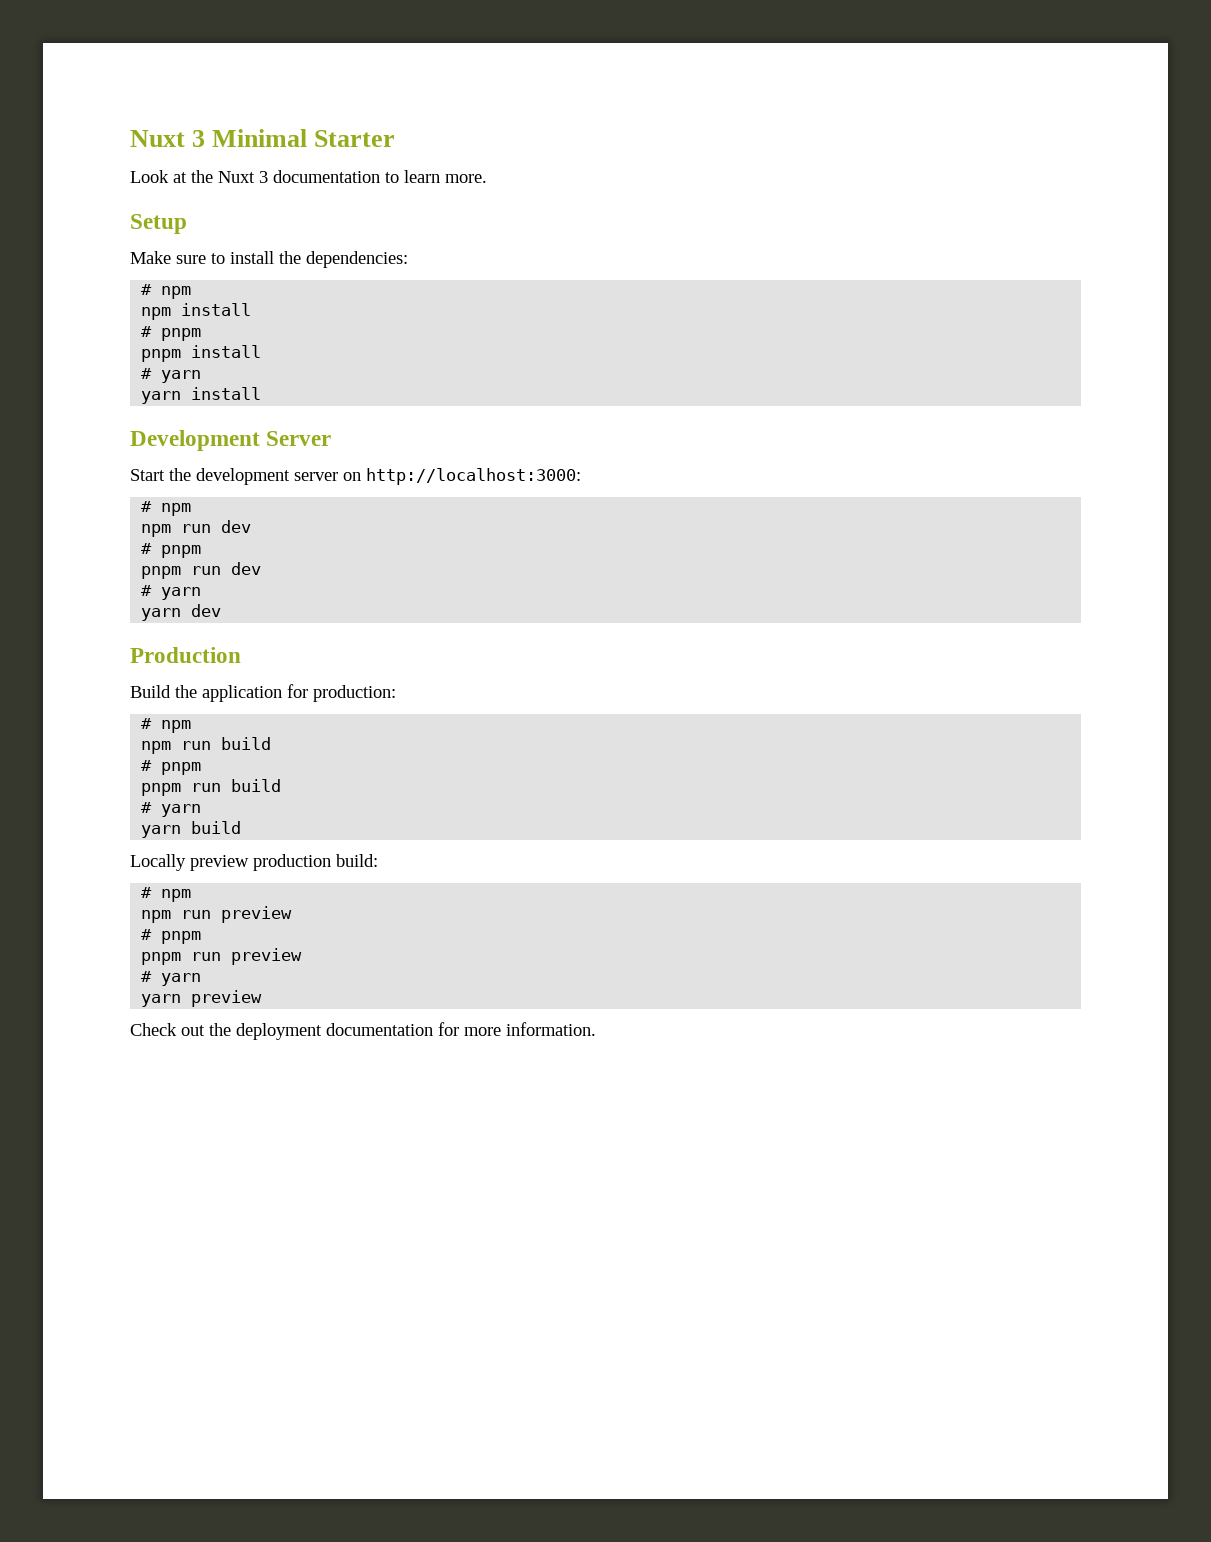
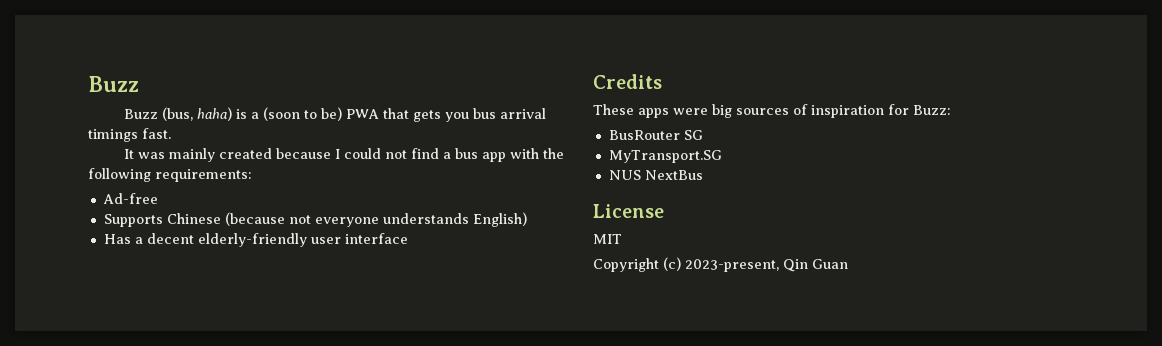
[130,129,396,147] [130,170,487,183] [130,214,187,234] [130,251,408,268] [141,284,192,299] [141,303,252,320] [141,326,202,341] [141,345,262,362] [141,368,202,383] [141,387,262,404] [130,430,332,451] [130,468,581,485] [141,501,192,516] [141,520,252,537] [141,543,202,558] [141,562,262,579] [141,585,202,600] [141,604,222,621] [130,647,241,663] [130,684,396,702] [141,718,192,733] [141,737,272,754] [141,760,202,775] [141,779,282,796] [141,802,202,817] [141,821,242,838] [130,854,378,871] [141,887,192,902] [141,906,293,923] [141,929,202,944] [141,948,303,965] [141,971,202,986] [141,990,263,1007] [130,1022,596,1040] Nuxt 3 Minimal Starter // Look at the Nuxt 3 documentation to learn more. // Setup // Make sure to install the dependencies: // # npm // npm install // # pnpm // pnpm install // # yarn // yarn install // Development Server // Start the development server on http://localhost:3000: // # npm // npm run dev // # pnpm // pnpm run dev // # yarn // yarn dev // Production // Build the application for production: // # npm // npm run build // # pnpm // pnpm run build // # yarn // yarn build // Locally preview production build: // # npm // npm run preview // # pnpm // pnpm run preview // # yarn // yarn preview // Check out the deployment documentation for more information. -> [88,76,139,92] [124,107,547,122] [88,128,171,142] [124,148,565,162] [88,168,252,182] [102,193,158,204] [103,212,527,227] [103,233,408,247] [593,74,662,89] [593,104,951,118] [608,130,703,140] [608,150,722,163] [608,170,703,180] [593,204,664,218] [593,234,622,244] [593,257,848,272] Buzz // Buzz (bus, haha) is a (soon to be) PWA that gets you bus arrival timings fast. // It was mainly created because I could not find a bus app with the following requirements: // Ad-free // Supports Chinese (because not everyone understands English) // Has a decent elderly-friendly user interface // Credits // These apps were big sources of inspiration for Buzz: // BusRouter SG // MyTransport.SG // NUS NextBus // License // MIT // Copyright (c) 2023-present, Qin Guan

